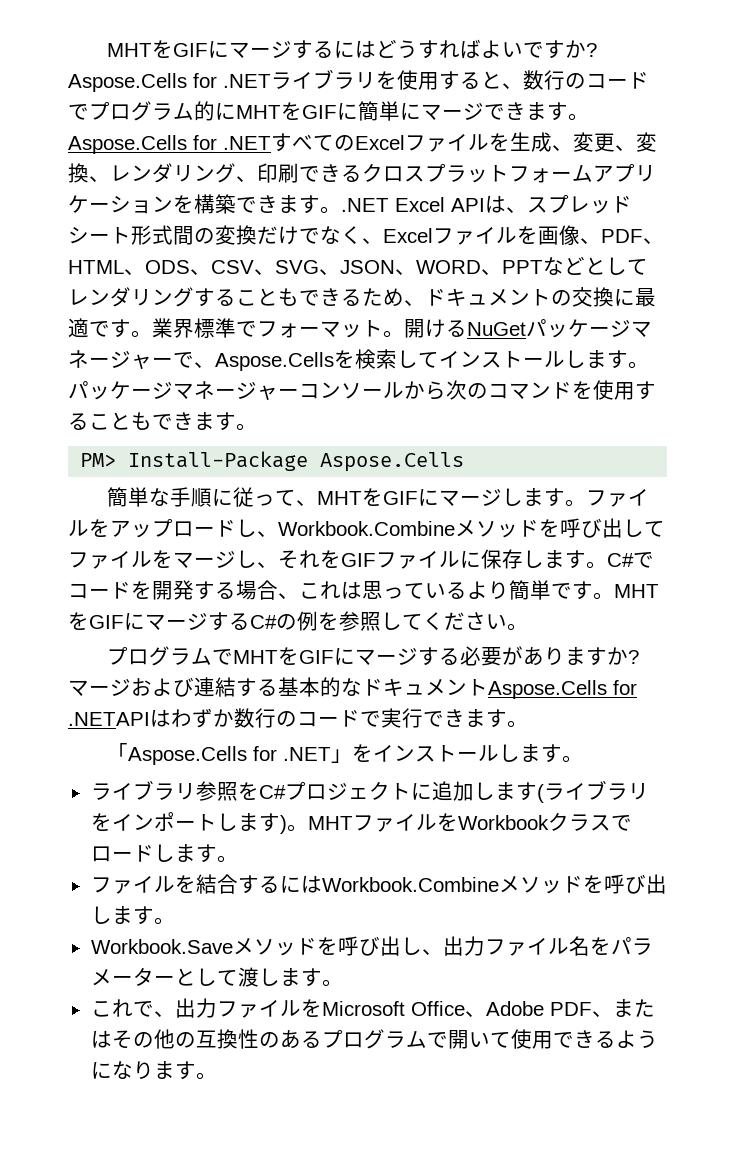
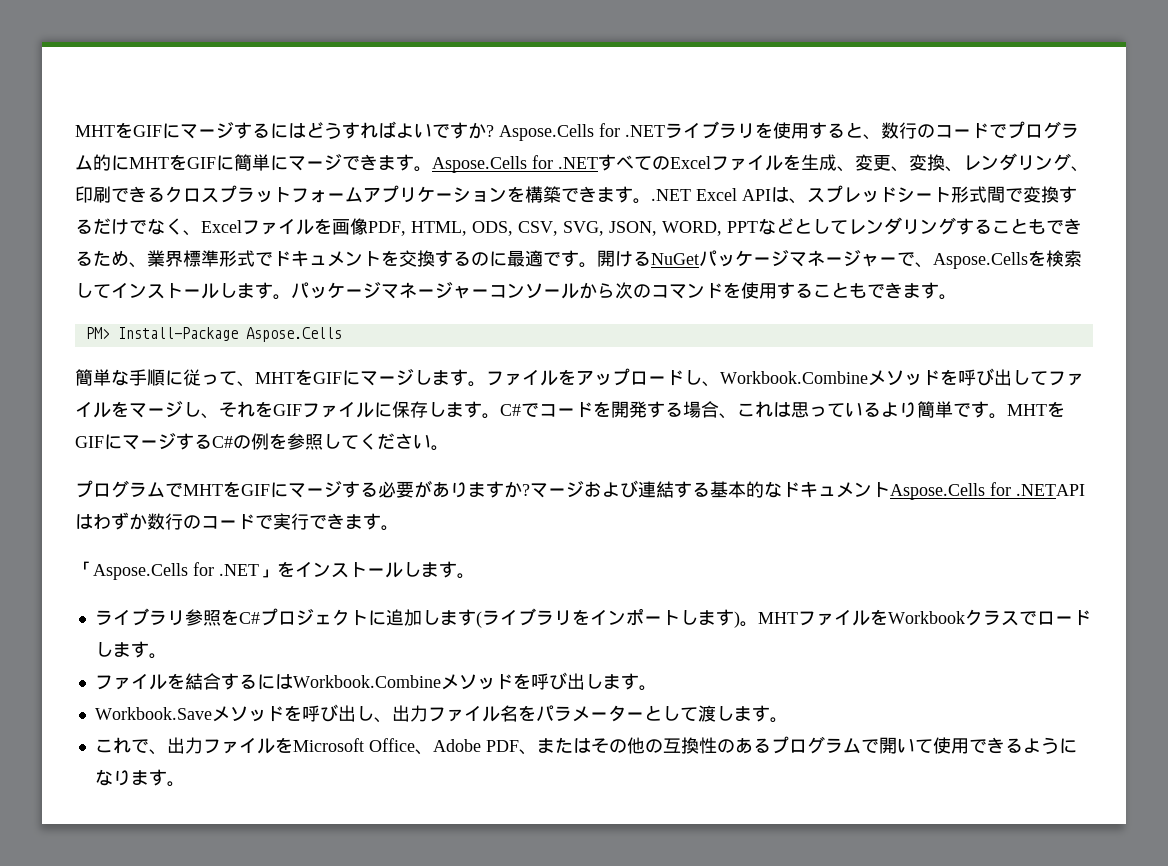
[194,225,257,245] の変換 -> [1005,186,1077,203] [75,219,93,234] で変換する
[580,229,664,244] [68,260,502,275] 、PDF、HTML、ODS、CSV、SVG、JSON、WORD、 -> [368,221,722,236] PDF, HTML, ODS, CSV, SVG, JSON, WORD,
[425,287,656,307] [68,318,383,338] ドキュメントの交換に最適です。業界標準でフォーマット -> [147,250,579,267] 業界標準形式でドキュメントを交換するのに最適です

